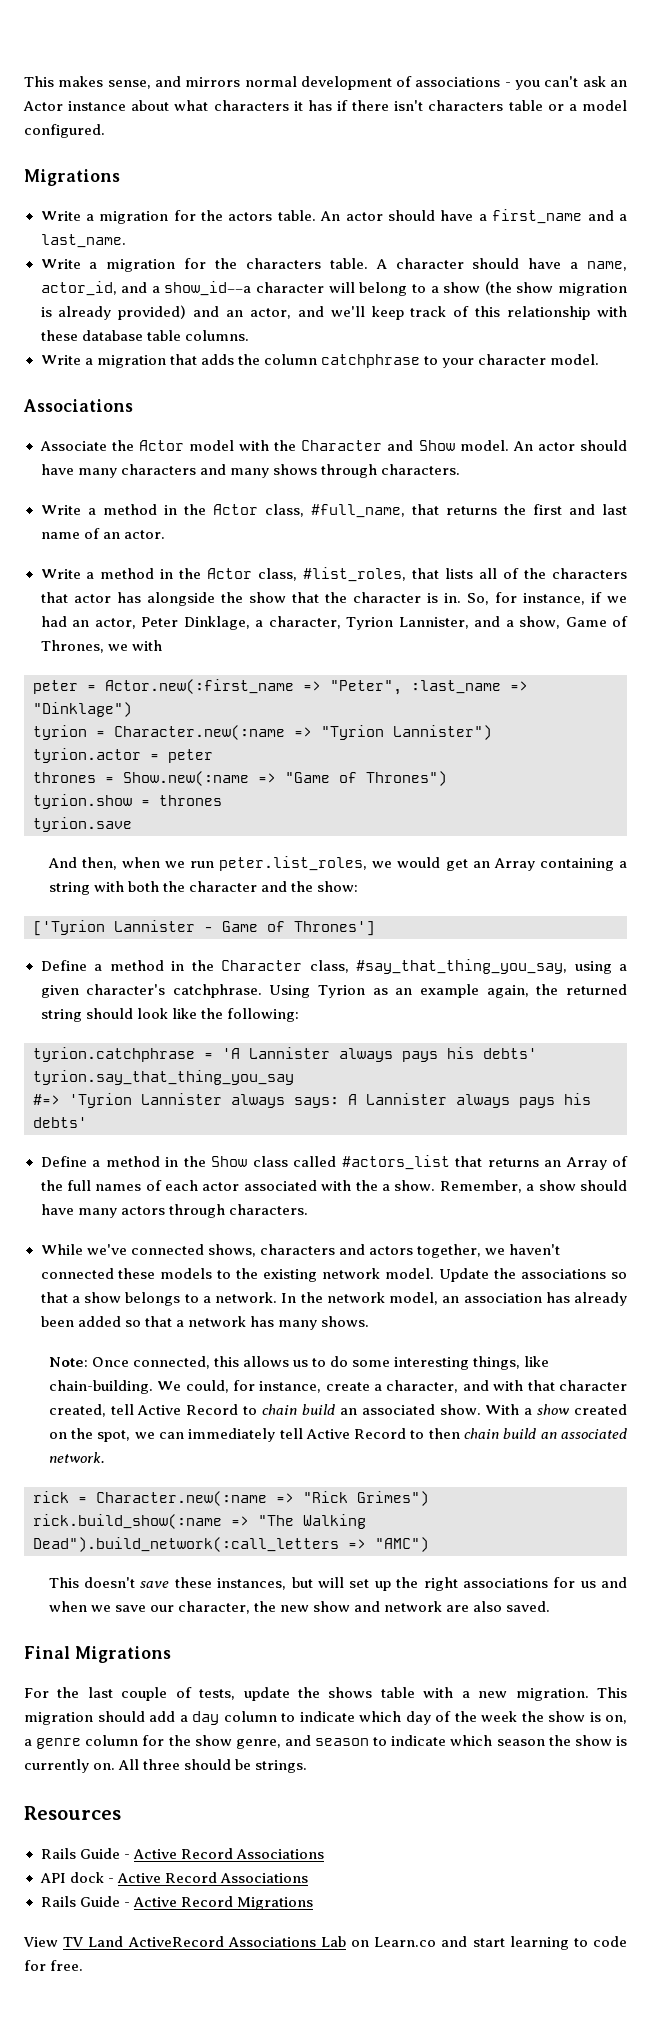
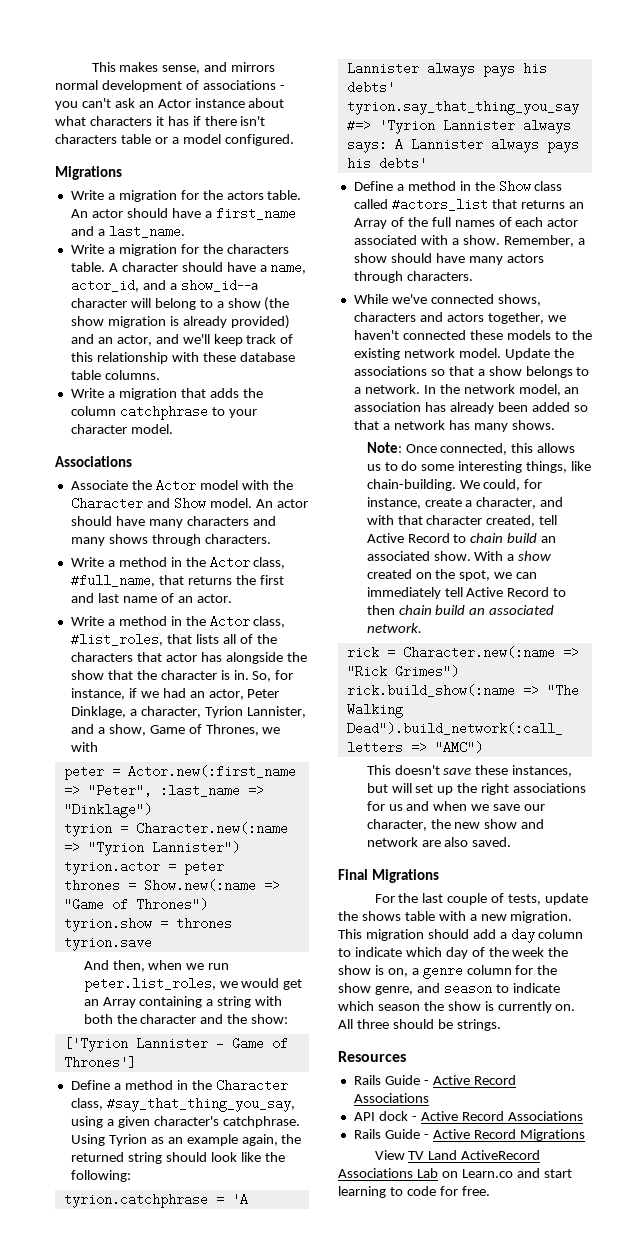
[355,1180,378,1191] the -> (448, 240) none

